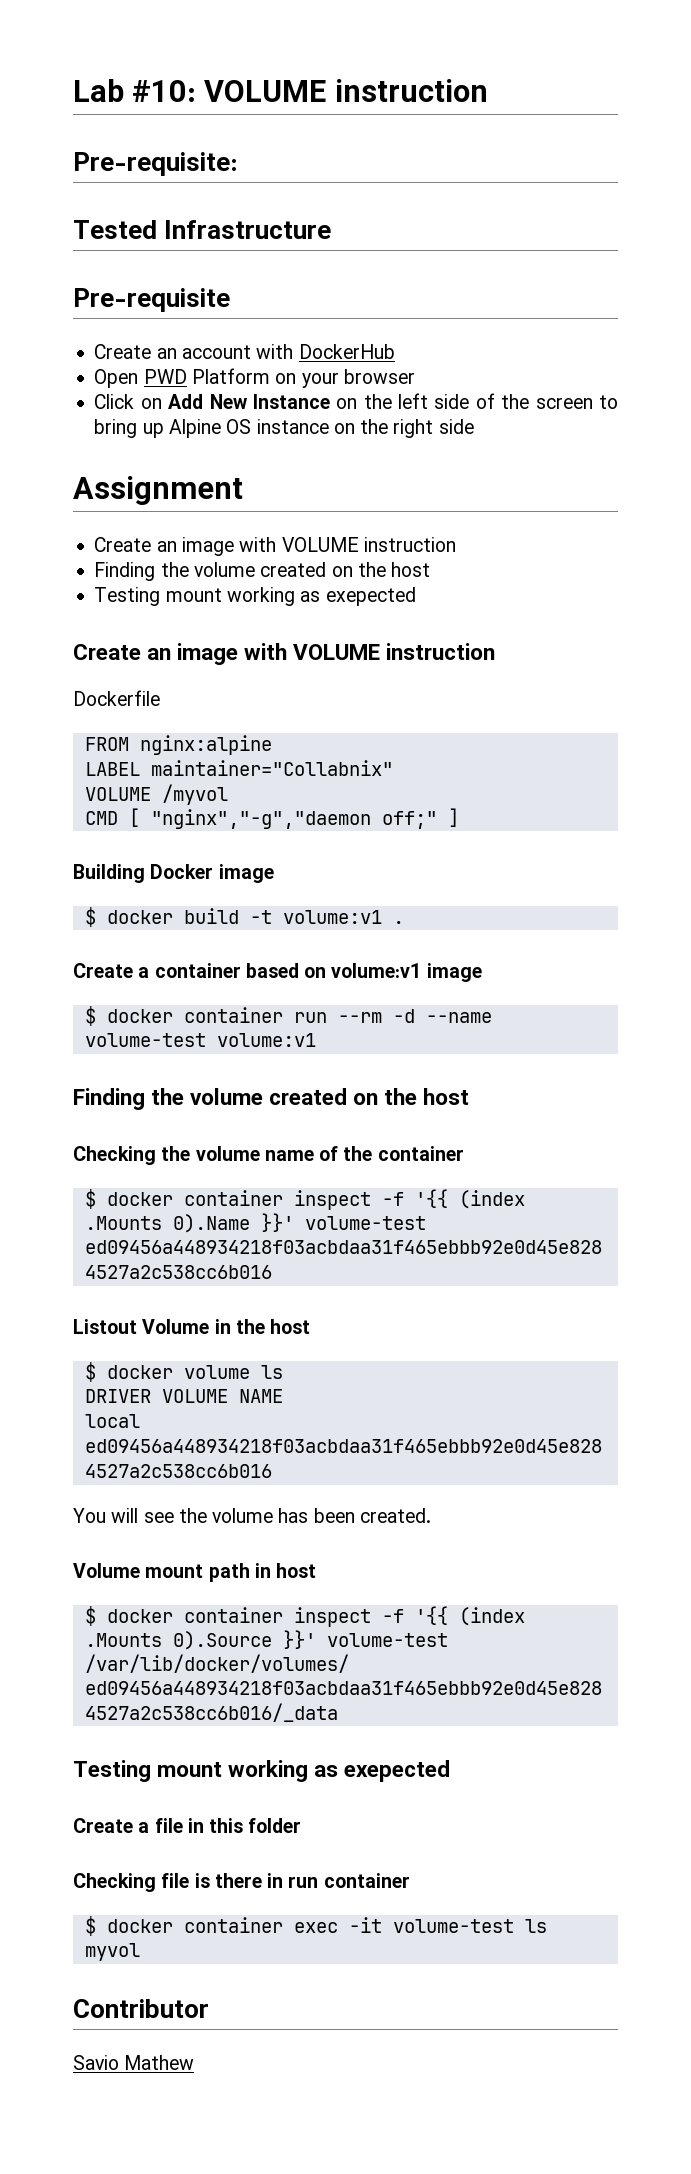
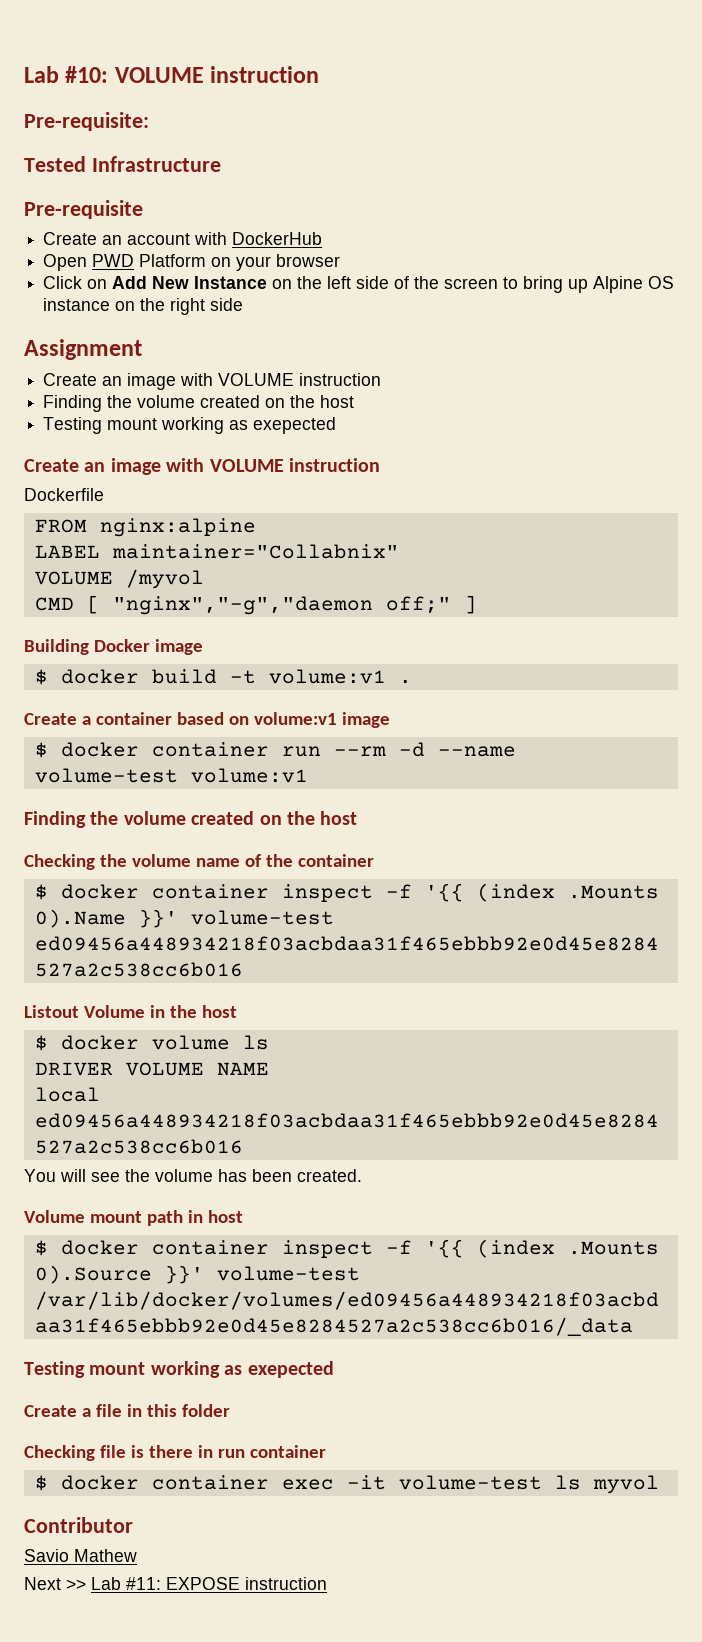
(195, 2062) none -> [24,1577,327,1590] // Next >> Lab #11: EXPOSE instruction

